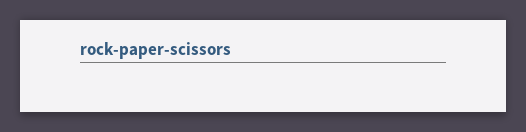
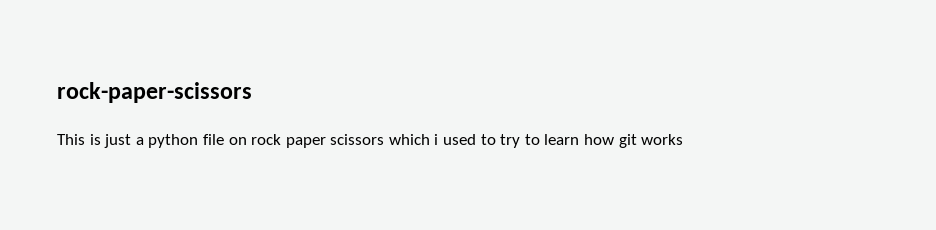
(231, 50) none -> [57,134,684,148] // This is just a python file on rock paper scissors which i used to try to learn how git works

